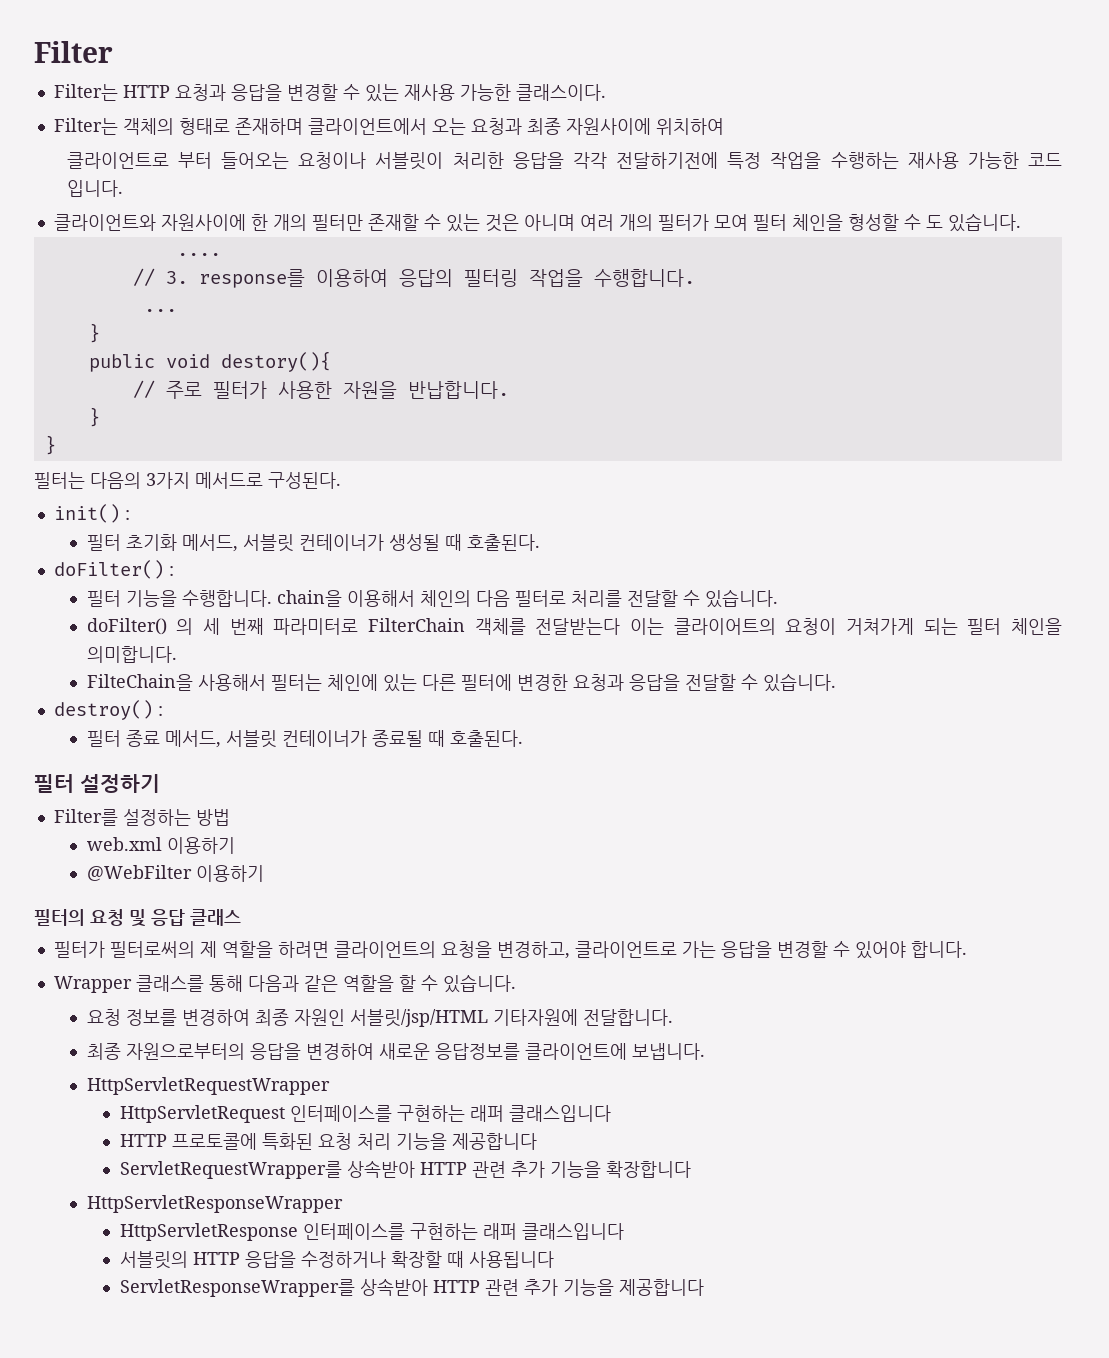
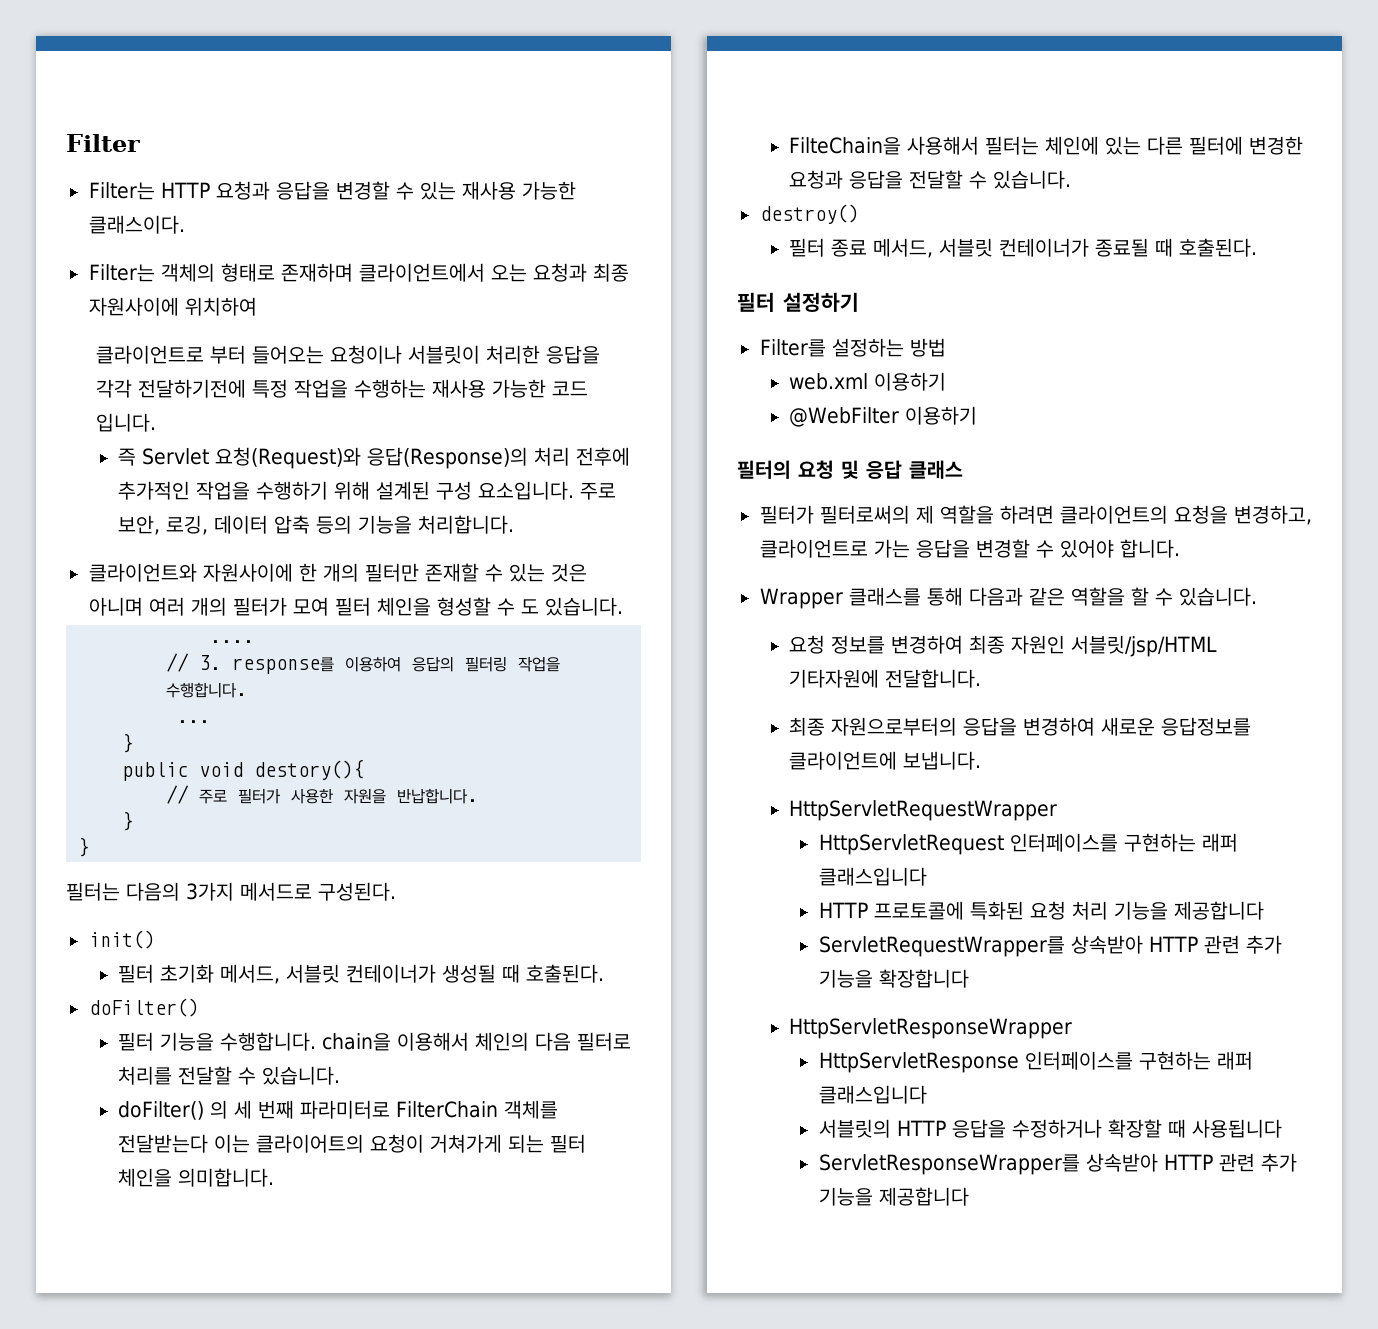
(123, 188) none -> [118,447,631,469] [118,481,617,500] [118,515,515,535] // 즉 Servlet 요청(Request)와 응답(Response)의 처리 전후에 추가적인 작업을 수행하기 위해 설계된 구성 요소입니다. 주로 보안, 로깅, 데이터 압축 등의 기능을 처리합니다.
[124,510,130,520] : -> (155, 939) none
[168,566,174,576] : -> (199, 1007) none
[157,706,163,716] : -> (859, 214) none

